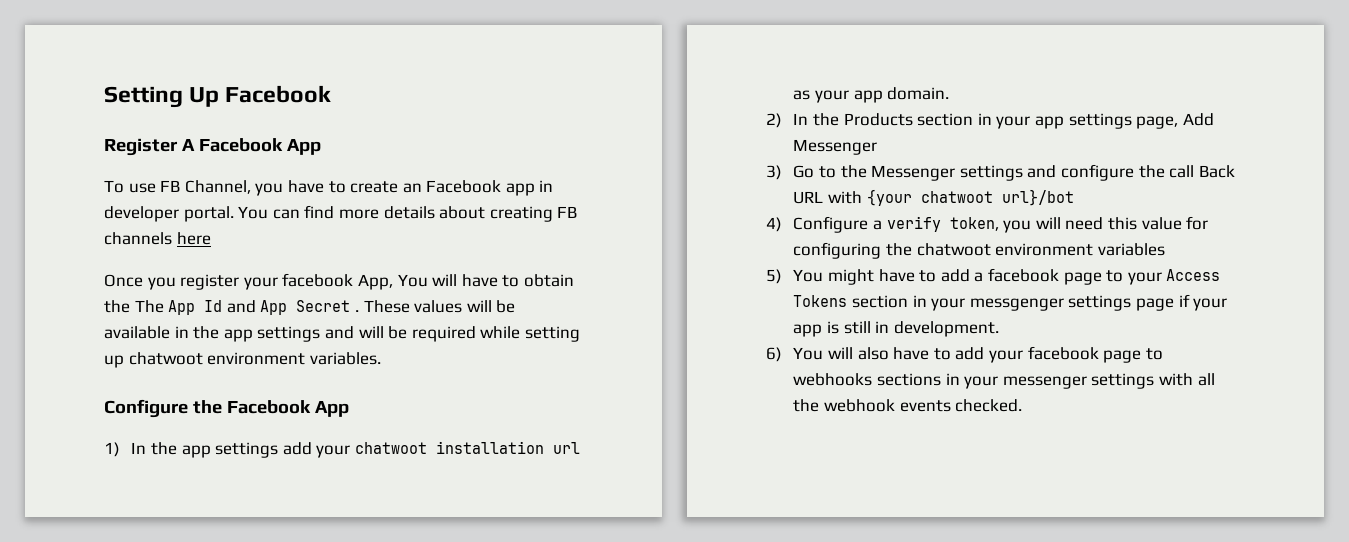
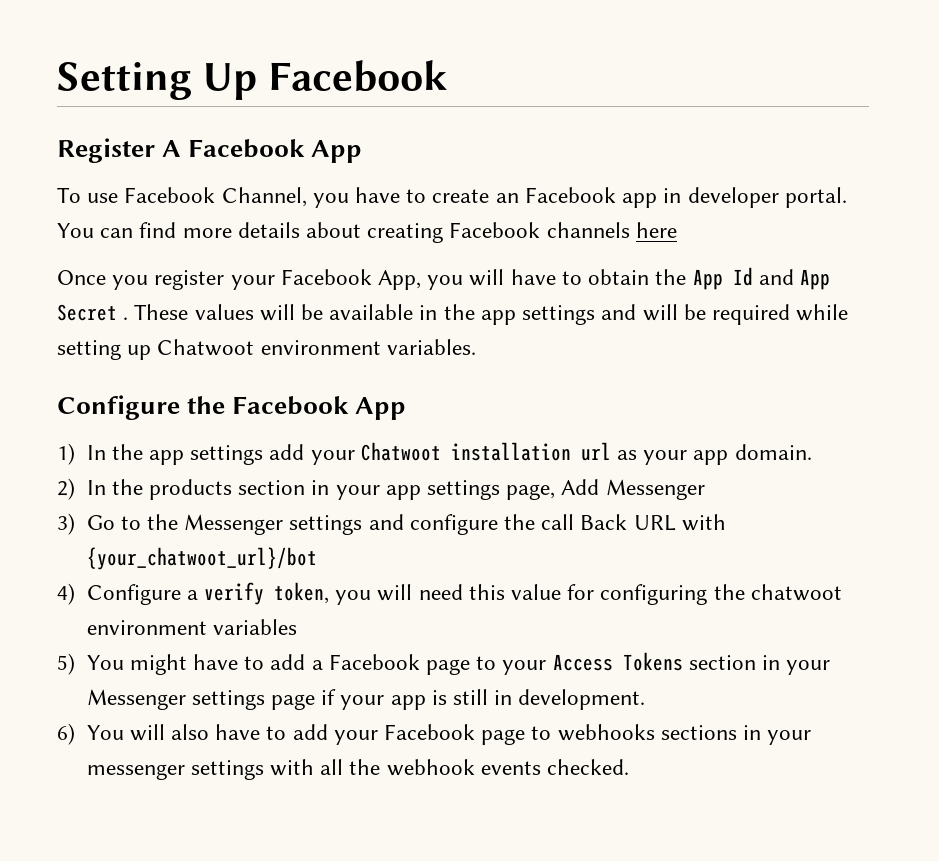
[160,180,181,192] FB -> [124,187,216,203] Facebook
[557,206,578,218] FB -> [449,222,541,238] Facebook
[282,273,428,290] facebook App, You -> [280,269,464,290] Facebook App, you
[134,300,164,313] The -> (687, 277) none
[128,352,203,365] chatwoot -> [157,339,255,356] Chatwoot
[354,442,427,454] chatwoot -> [360,442,441,461] Chatwoot
[843,113,913,126] Products -> [148,479,232,500] products
[866,189,1074,206] {your chatwoot url}/bot -> [86,547,317,570] {your_chatwoot_url}/bot
[987,268,1059,282] facebook -> [328,654,420,670] Facebook
[969,298,1064,311] messgenger -> [86,689,186,710] Messenger
[1027,346,1099,360] facebook -> [383,724,475,740] Facebook

